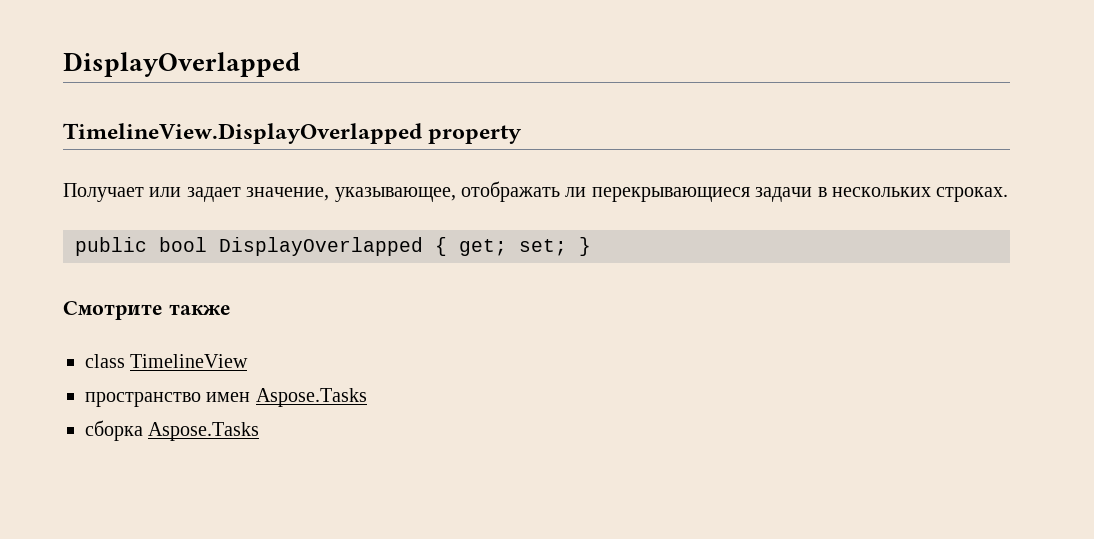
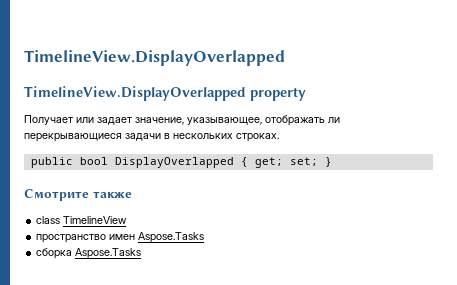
[63,52,300,77] DisplayOverlapped -> [24,50,285,66] TimelineView.DisplayOverlapped

